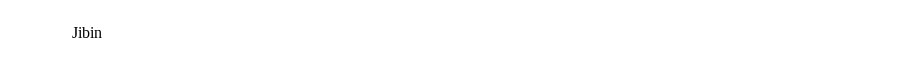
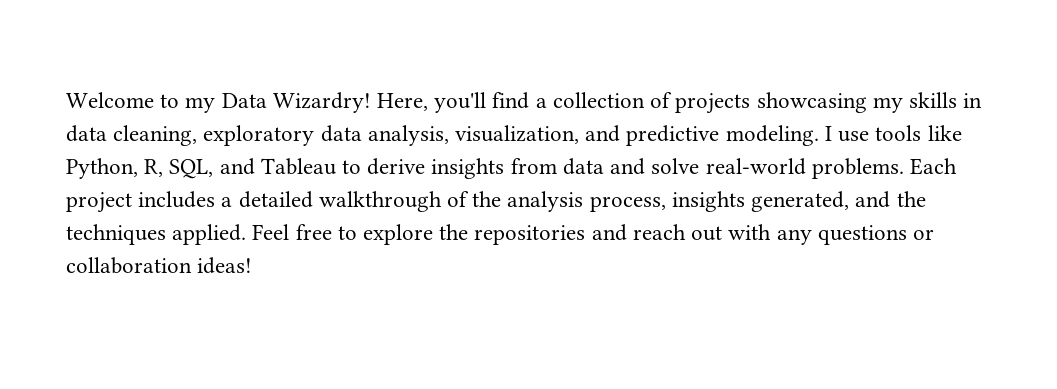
[72,27,102,38] Jibin -> [66,92,983,114] [66,125,962,146] [66,158,957,179] [66,191,926,213] [66,224,934,245] [66,257,253,274] Welcome to my Data Wizardry! Here, you'll find a collection of projects showcasing my skills in data cleaning, exploratory data analysis, visualization, and predictive modeling. I use tools like Python, R, SQL, and Tableau to derive insights from data and solve real-world problems. Each project includes a detailed walkthrough of the analysis process, insights generated, and the techniques applied. Feel free to explore the repositories and reach out with any questions or collaboration ideas!

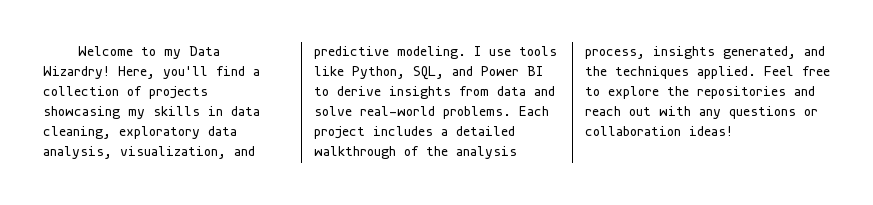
[144,159,164,177] R, -> (405, 72) none
[260,158,336,175] Tableau -> [481,66,543,76] Power BI

